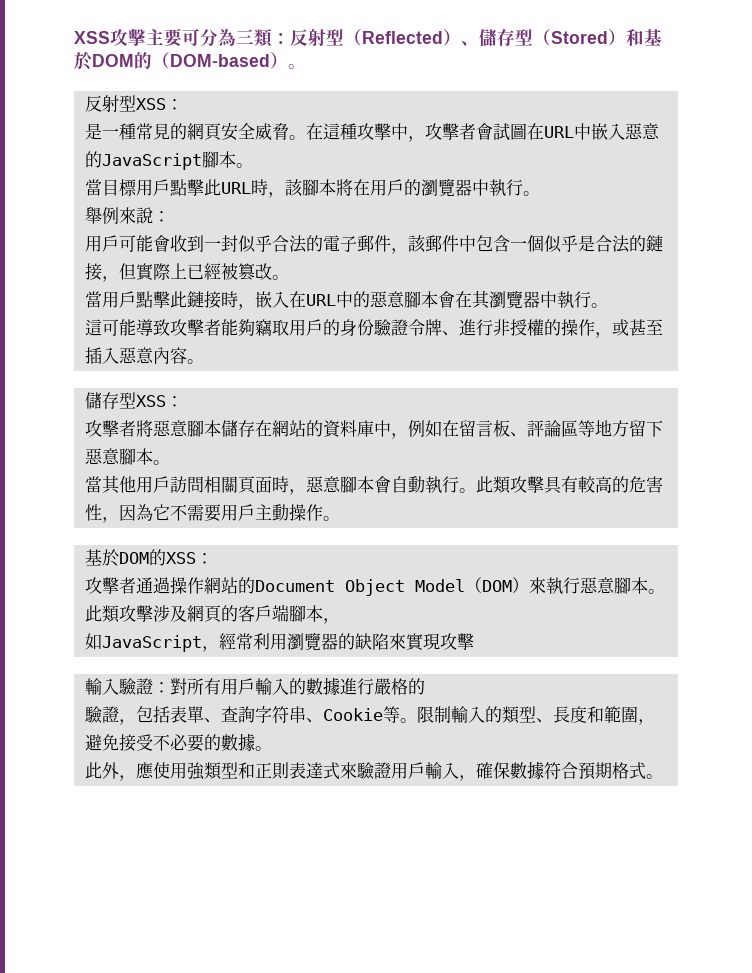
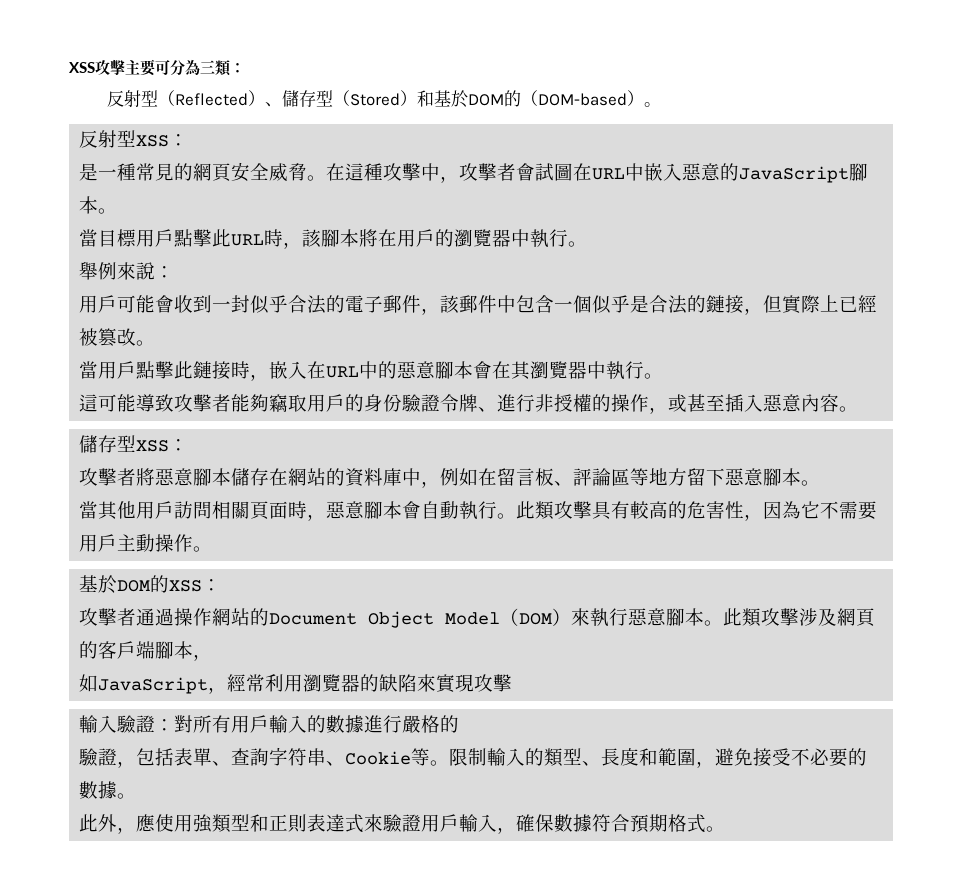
(290, 38) none -> (245, 68) //

